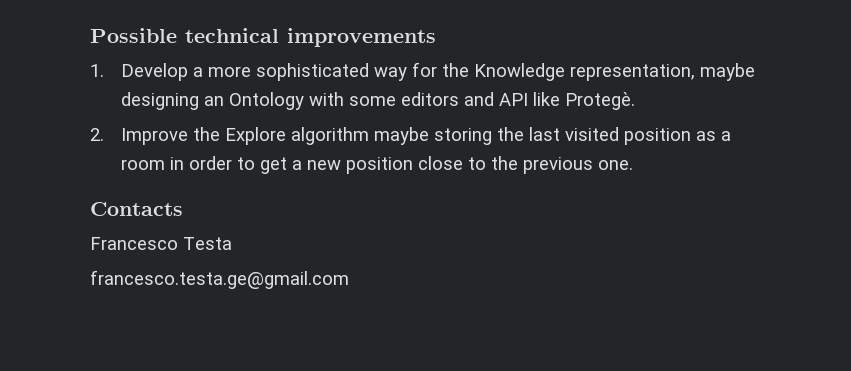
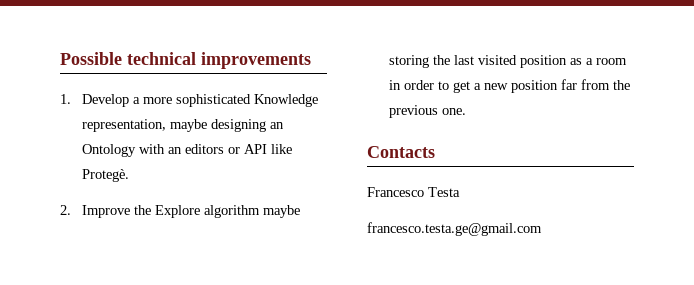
[373,62,469,81] way for the -> (251, 100) none
[348,92,494,106] some editors and -> [167,144,240,154] an editors or
[417,156,486,170] close to -> [560,79,610,90] far from

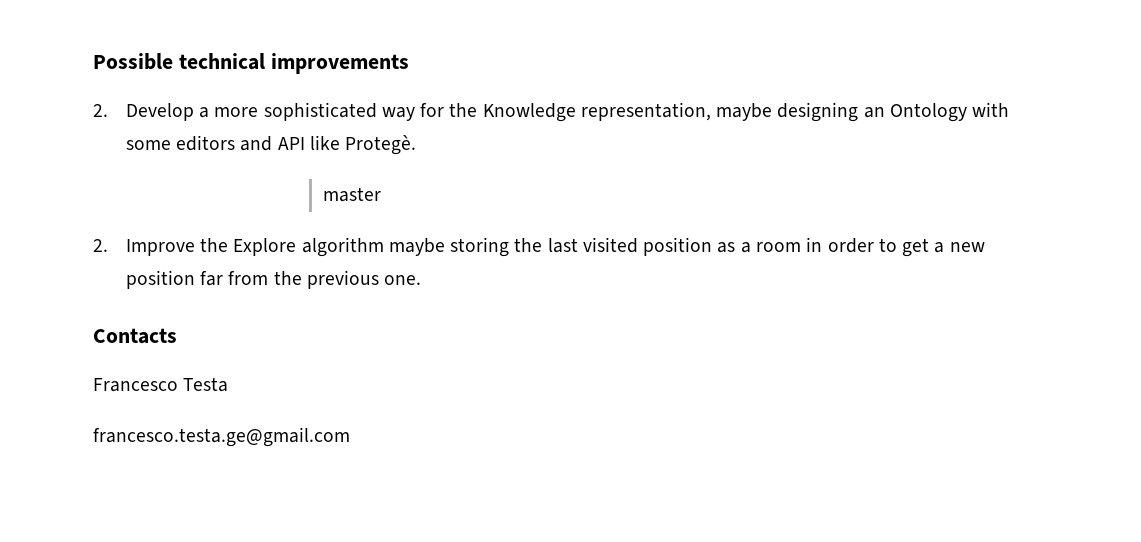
[60,94,71,104] 1. -> [93,104,108,117] 2.
(251, 100) none -> [381,103,478,121] way for the
[167,144,240,154] an editors or -> [125,135,273,151] some editors and
(129, 175) none -> [322,187,381,202] // master

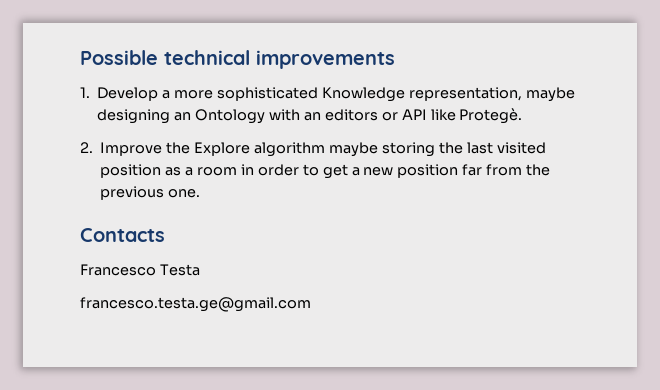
[93,104,108,117] 2. -> [80,87,90,98] 1.
[381,103,478,121] way for the -> (318, 94) none
[125,135,273,151] some editors and -> [303,109,398,121] an editors or
[322,187,381,202] // master -> (523, 116) none

